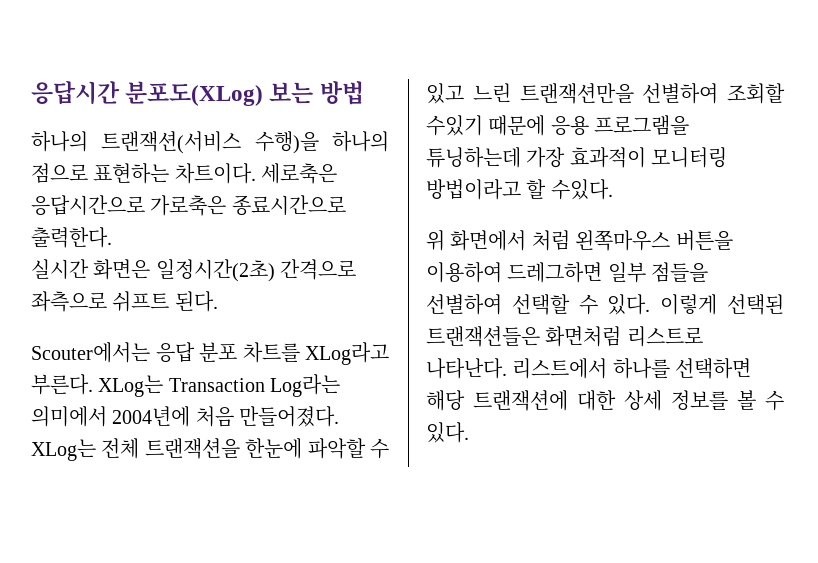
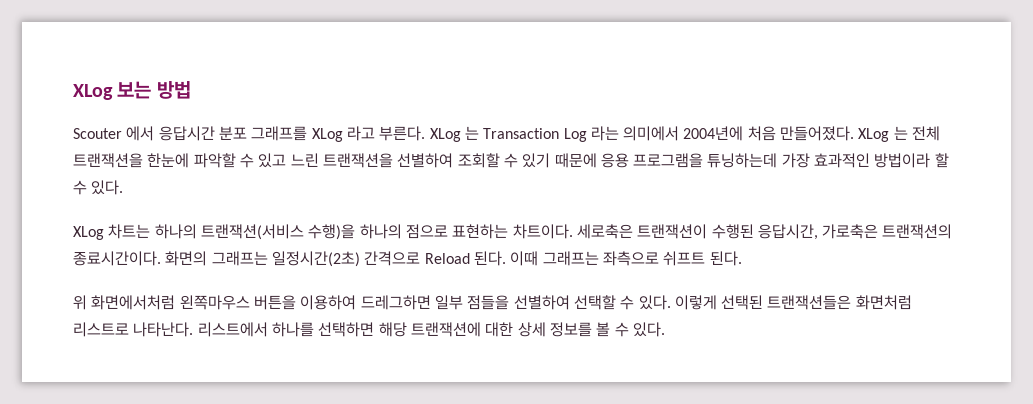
[31,80,264,106] 응답시간 분포도(XLog) -> [73,84,113,100] XLog
(364, 93) none -> [73,126,941,142] [73,153,949,168] [73,180,124,195] [73,224,151,240] Scouter 에서 응답시간 분포 그래프를 XLog 라고 부른다. XLog 는 Transaction Log 라는 의미에서 2004년에 처음 만들어졌다. XLog 는 전체 트랜잭션을 한눈에 파악할 수 있고 느린 트랜잭션을 선별하여 조회할 수 있기 때문에 응용 프로그램을 튜닝하는데 가장 효과적인 방법이라 할 수 있다. // XLog 차트는
[31,195,346,216] [31,227,112,248] [31,259,357,282] [31,291,218,312] [31,342,389,365] [31,374,341,397] [31,406,340,427] [31,438,389,461] [426,83,785,104] [426,115,690,136] [426,147,728,168] [426,179,613,200] 응답시간으로 가로축은 종료시간으로 출력한다. // 실시간 화면은 일정시간(2초) 간격으로 좌측으로 쉬프트 된다. // Scouter에서는 응답 분포 차트를 XLog라고 부른다. XLog는 Transaction Log라는 의미에서 2004년에 처음 만들어졌다. XLog는 전체 트랜잭션을 한눈에 파악할 수 있고 느린 트랜잭션만을 선별하여 조회할 수있기 때문에 응용 프로그램을 튜닝하는데 가장 효과적이 모니터링 방법이라고 할 수있다. -> [637,224,953,240] [73,251,742,267] 트랜잭션이 수행된 응답시간, 가로축은 트랜잭션의 종료시간이다. 화면의 그래프는 일정시간(2초) 간격으로 Reload 된다. 이때 그래프는 좌측으로 쉬프트 된다.
[450,230,570,251] 화면에서 처럼 -> [91,295,176,310] 화면에서처럼

